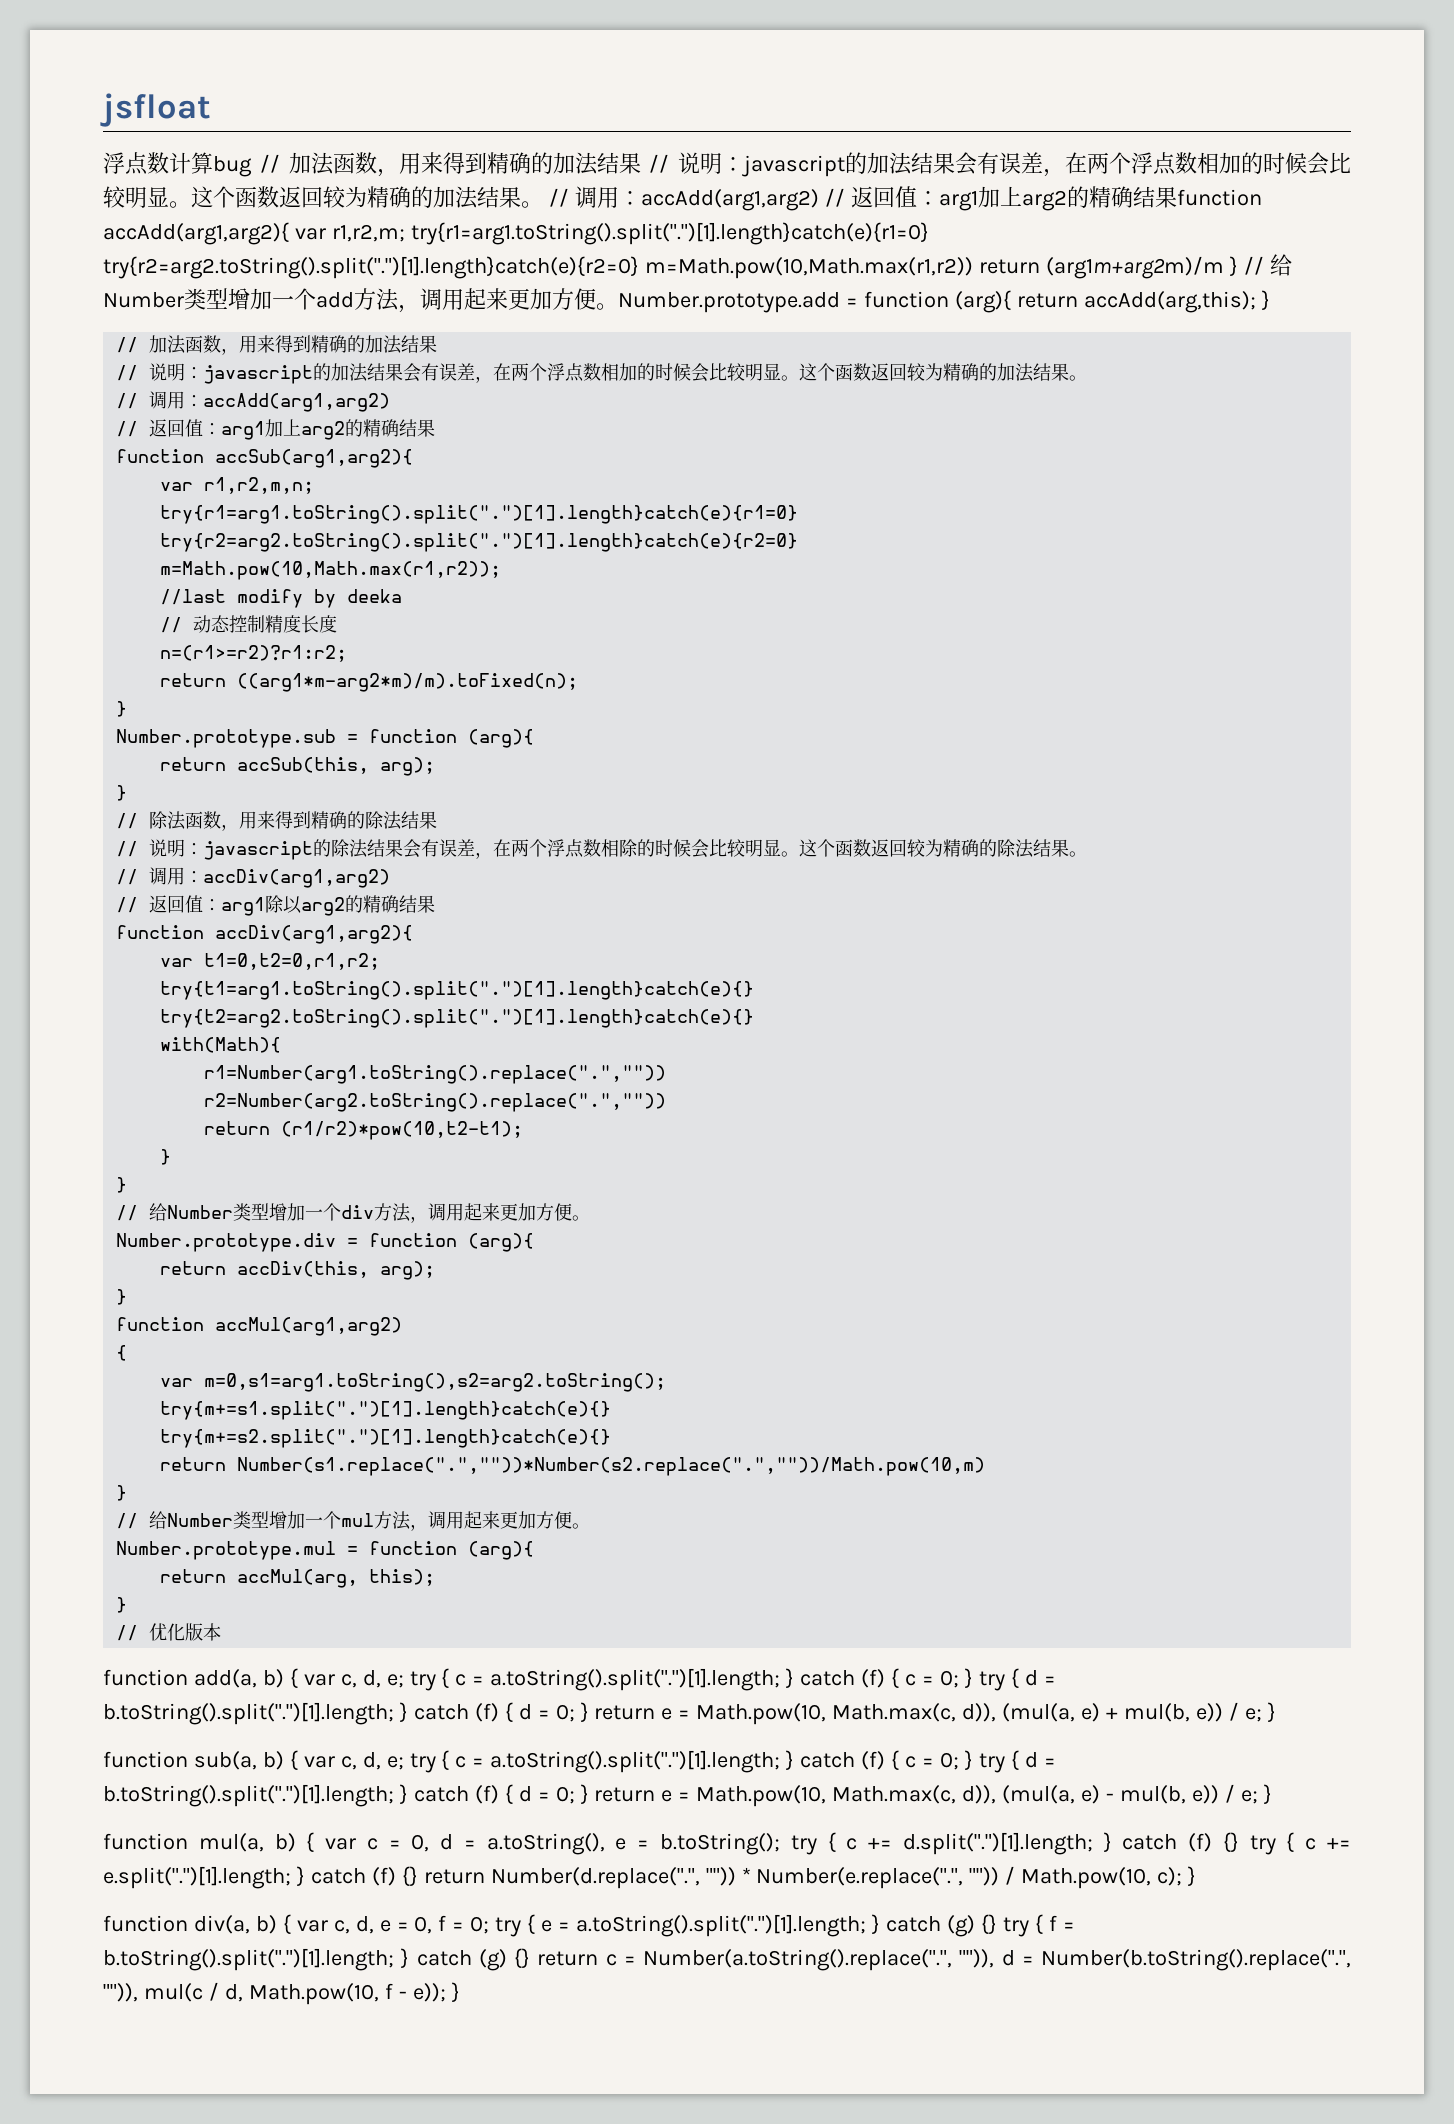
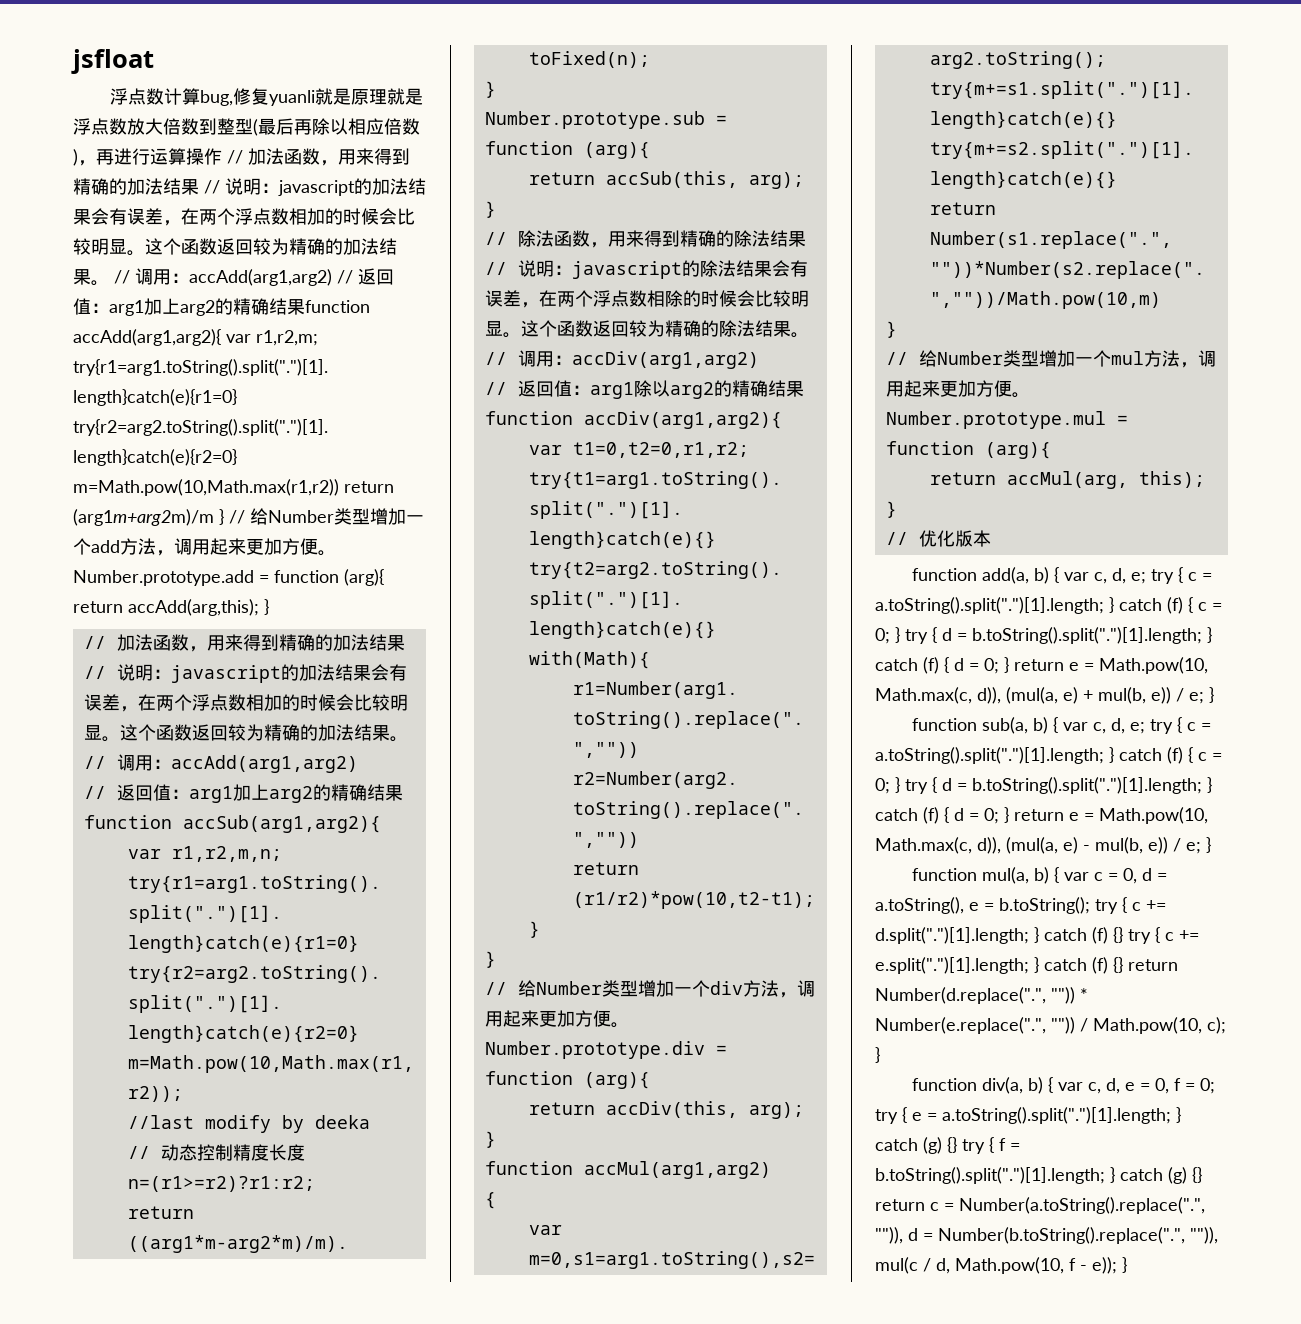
[213,156,252,177] bug -> [200,88,424,106] [73,118,420,136] [73,148,222,166] bug,修复yuanli就是原理就是浮点数放大倍数到整型(最后再除以相应倍数)，再进行运算操作

